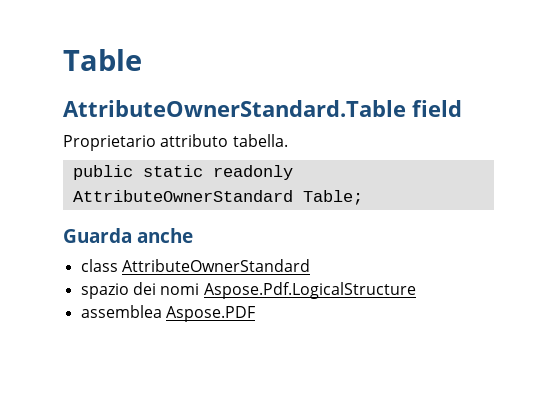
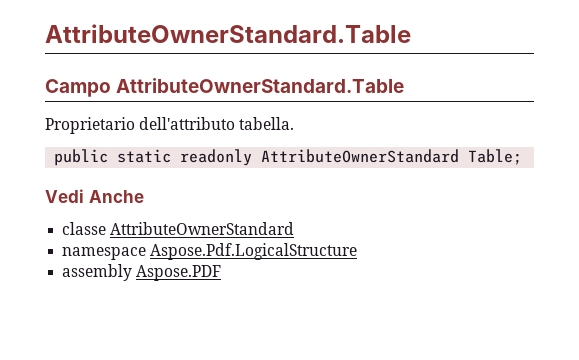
[63,49,142,71] [63,100,462,117] Table // AttributeOwnerStandard.Table field -> [45,24,411,43] [45,78,405,97] AttributeOwnerStandard.Table // Campo AttributeOwnerStandard.Table
[160,134,229,147] attributo -> [139,117,236,130] dell'attributo
[63,228,193,243] [80,259,310,272] [80,282,200,299] Guarda anche // class AttributeOwnerStandard // spazio dei nomi -> [45,189,144,203] [62,222,295,235] [62,247,147,260] Vedi Anche // classe AttributeOwnerStandard // namespace
[80,305,162,318] assemblea -> [62,264,133,281] assembly

